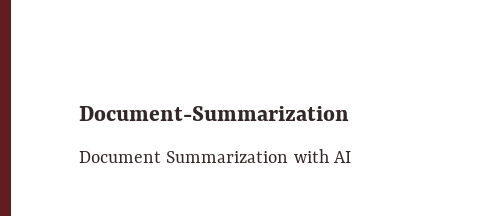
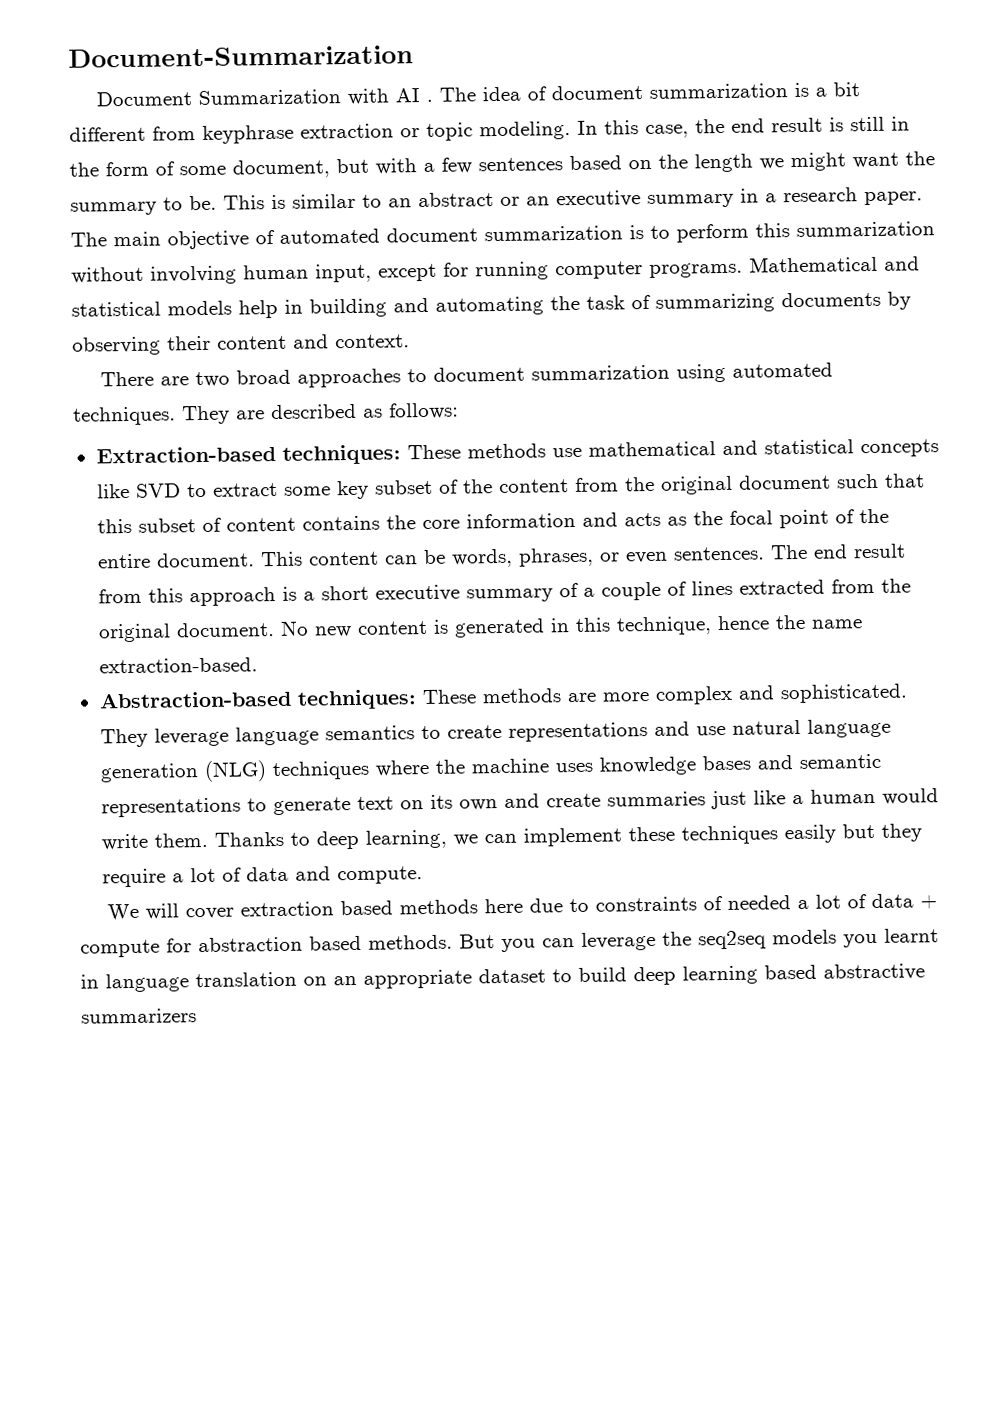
(352, 157) none -> [426,82,861,102] [69,116,910,144] [69,151,935,179] [70,187,923,216] [70,221,935,250] [71,255,920,285] [71,291,911,319] [72,334,410,356] [100,362,834,388] [73,402,459,426] [95,439,939,465] [96,473,925,500] [96,508,889,534] [97,543,906,569] [97,578,911,607] [97,614,863,643] [98,657,258,674] [98,683,908,710] [99,718,891,748] [99,753,881,783] [100,788,939,818] [100,823,922,851] [101,866,423,888] [107,893,938,921] [80,928,939,958] [80,963,925,993] [81,1008,197,1024] . The idea of document summarization is a bit different from keyphrase extraction or topic modeling. In this case, the end result is still in the form of some document, but with a few sentences based on the length we might want the summary to be. This is similar to an abstract or an executive summary in a research paper. The main objective of automated document summarization is to perform this summarization without involving human input, except for running computer programs. Mathematical and statistical models help in building and automating the task of summarizing documents by observing their content and context. // There are two broad approaches to document summarization using automated techniques. They are described as follows: // Extraction-based techniques: These methods use mathematical and statistical concepts like SVD to extract some key subset of the content from the original document such that this subset of content contains the core information and acts as the focal point of the entire document. This content can be words, phrases, or even sentences. The end result from this approach is a short executive summary of a couple of lines extracted from the original document. No new content is generated in this technique, hence the name extraction-based. // Abstraction-based techniques: These methods are more complex and sophisticated. They leverage language semantics to create representations and use natural language generation (NLG) techniques where the machine uses knowledge bases and semantic representations to generate text on its own and create summaries just like a human would write them. Thanks to deep learning, we can implement these techniques easily but they require a lot of data and compute. // We will cover extraction based methods here due to constraints of needed a lot of data + compute for abstraction based methods. But you can leverage the seq2seq models you learnt in language translation on an appropriate dataset to build deep learning based abstractive summarizers

